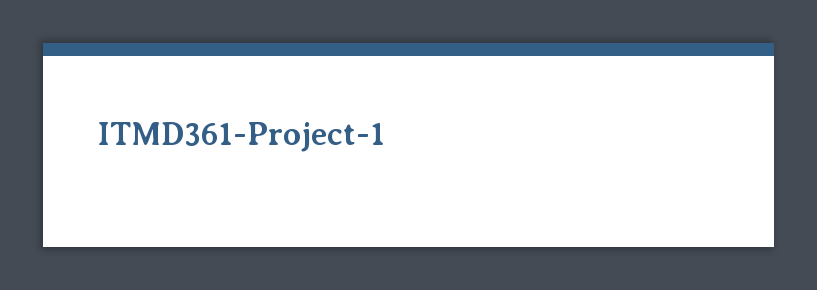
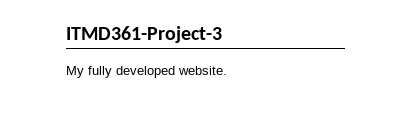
[98,122,385,152] ITMD361-Project-1 -> [66,26,222,43] [66,66,227,78] ITMD361-Project-3 // My fully developed website.

